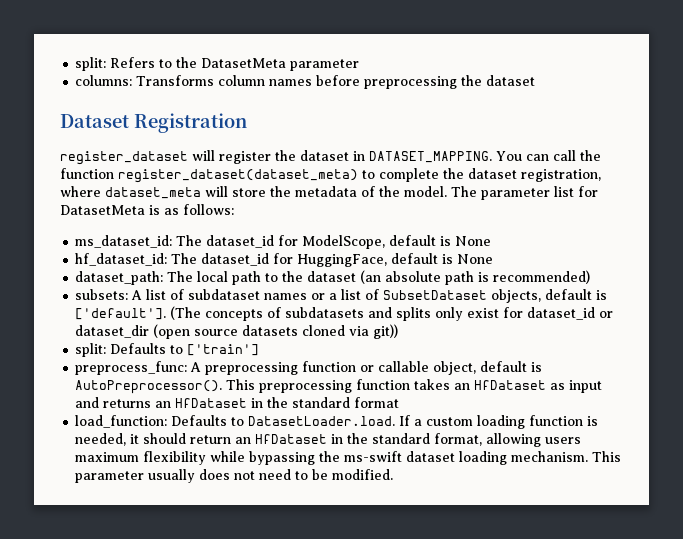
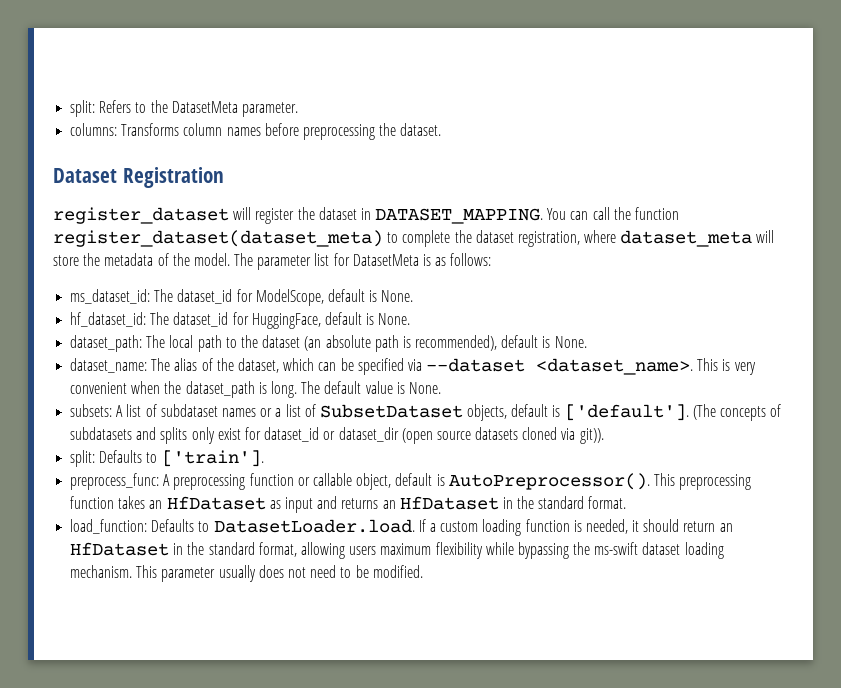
[290,59,360,71] parameter -> [241,102,298,117] parameter.
[486,75,536,86] dataset -> [400,123,442,136] dataset.
[440,236,492,246] is None -> [369,290,414,302] is None.
[442,254,494,264] is None -> [366,313,411,325] is None.
[493,270,591,284] recommended) -> [415,335,587,351] [70,358,756,375] [70,381,441,398] recommended), default is None. // dataset_name: The alias of the dataset, which can be specified via --dataset <dataset_name>. This is very convenient when the dataset_path is long. The default value is None.
[373,324,399,339] git)) -> [579,428,604,444] git)).
[187,344,260,356] ['train'] -> [161,450,264,467] ['train'].
[354,397,400,408] format -> [588,496,627,509] format.

